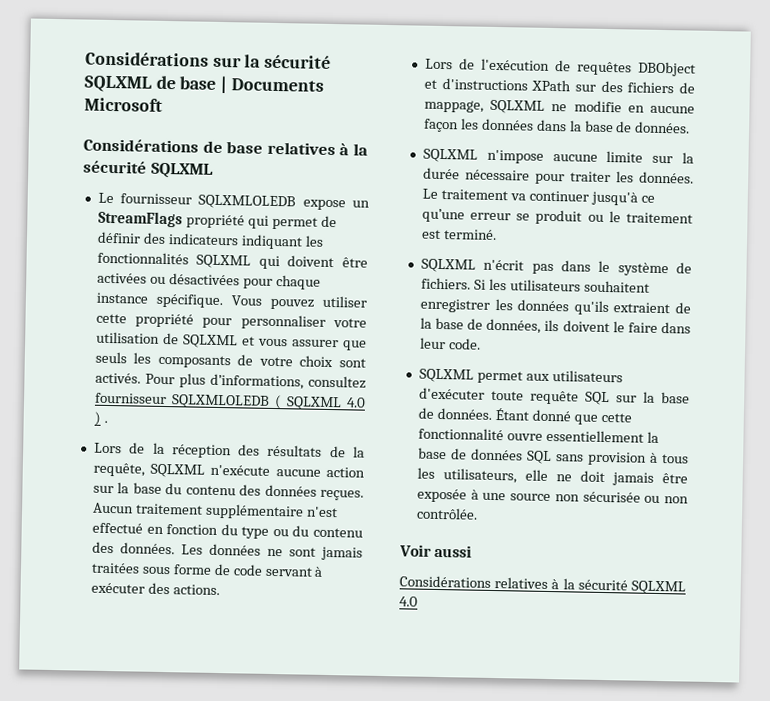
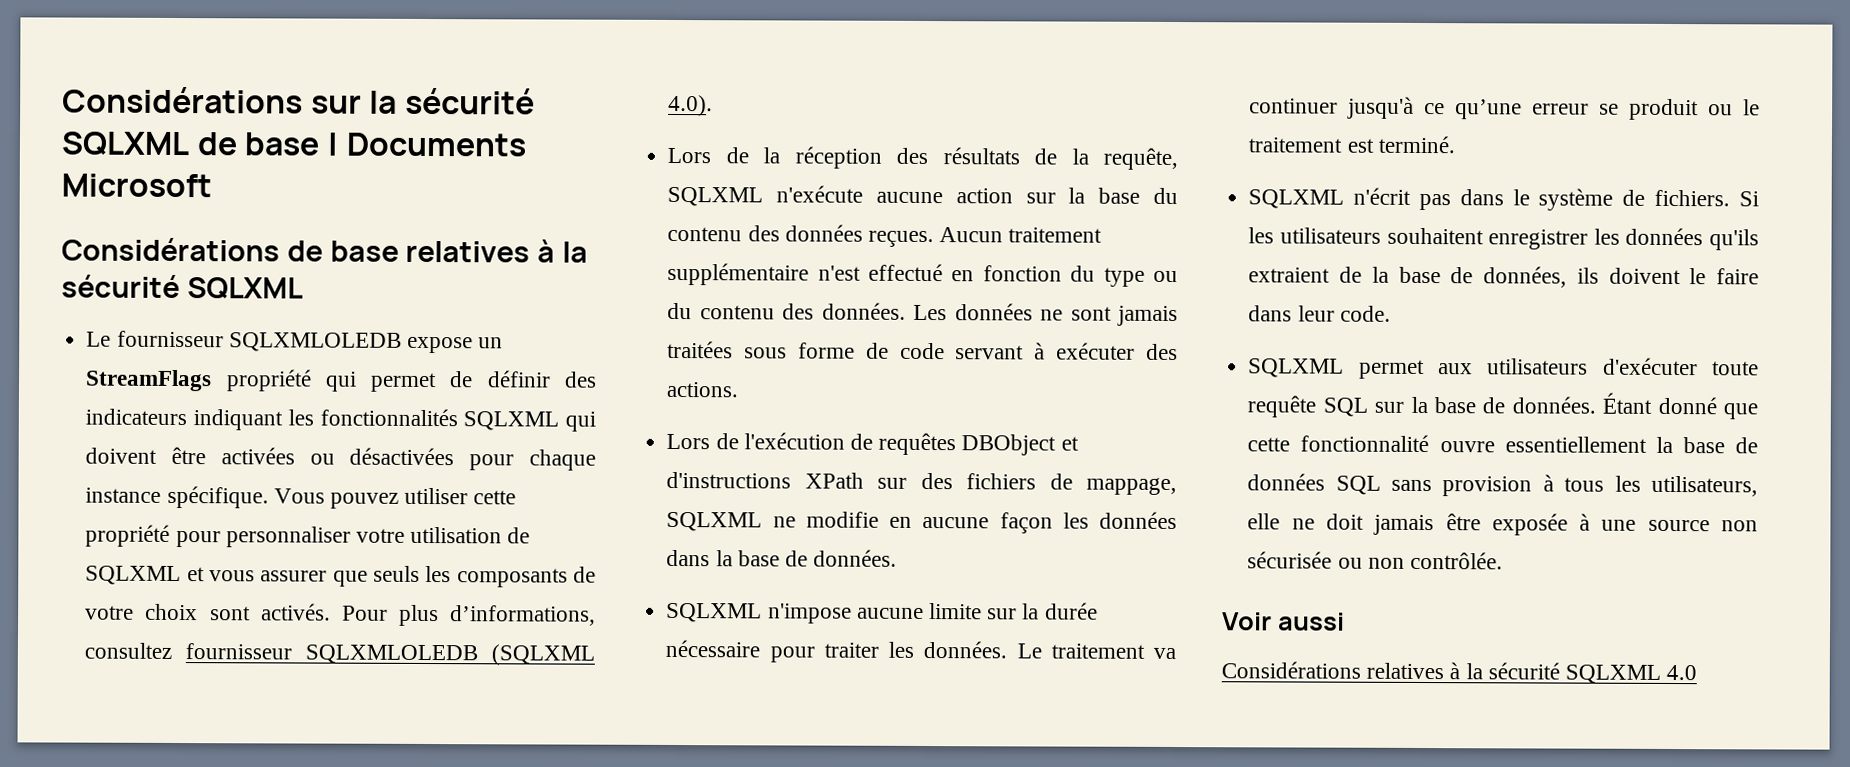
[273,394,366,411] [93,411,108,426] ( SQLXML 4.0 ) . -> [491,644,595,666] [668,94,714,117] (SQLXML 4.0).

